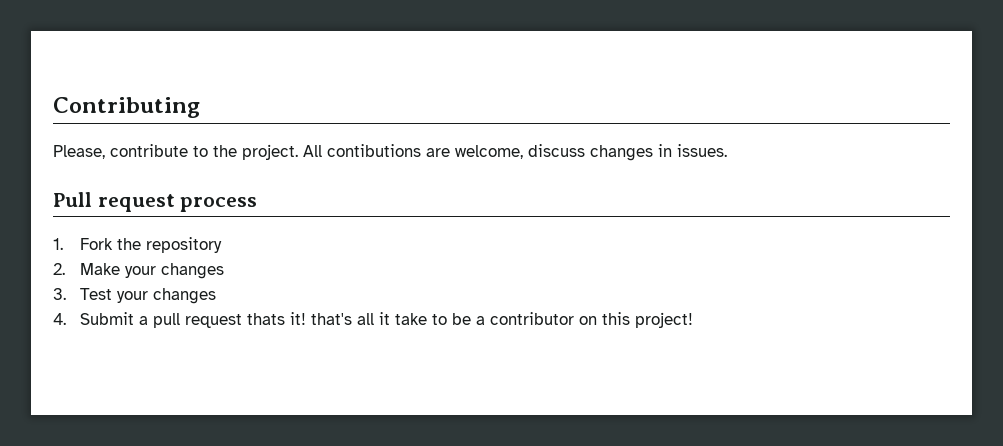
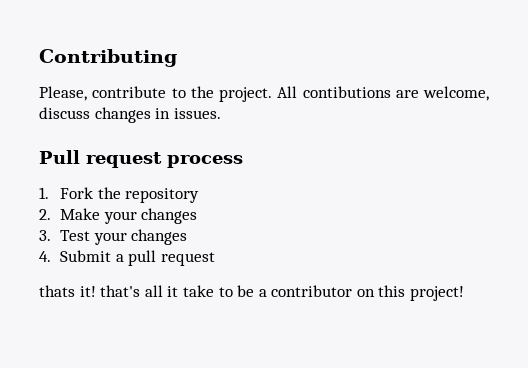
(243, 321) none -> (215, 259) //

